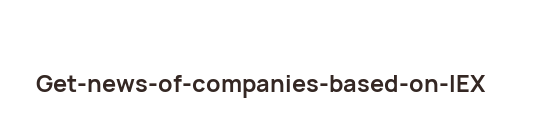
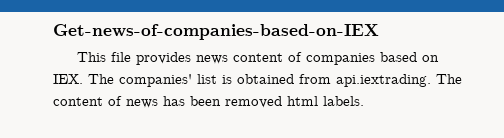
(486, 86) none -> [76,52,439,65] [53,74,462,87] [53,96,364,108] // This file provides news content of companies based on IEX. The companies' list is obtained from api.iextrading. The content of news has been removed html labels.

